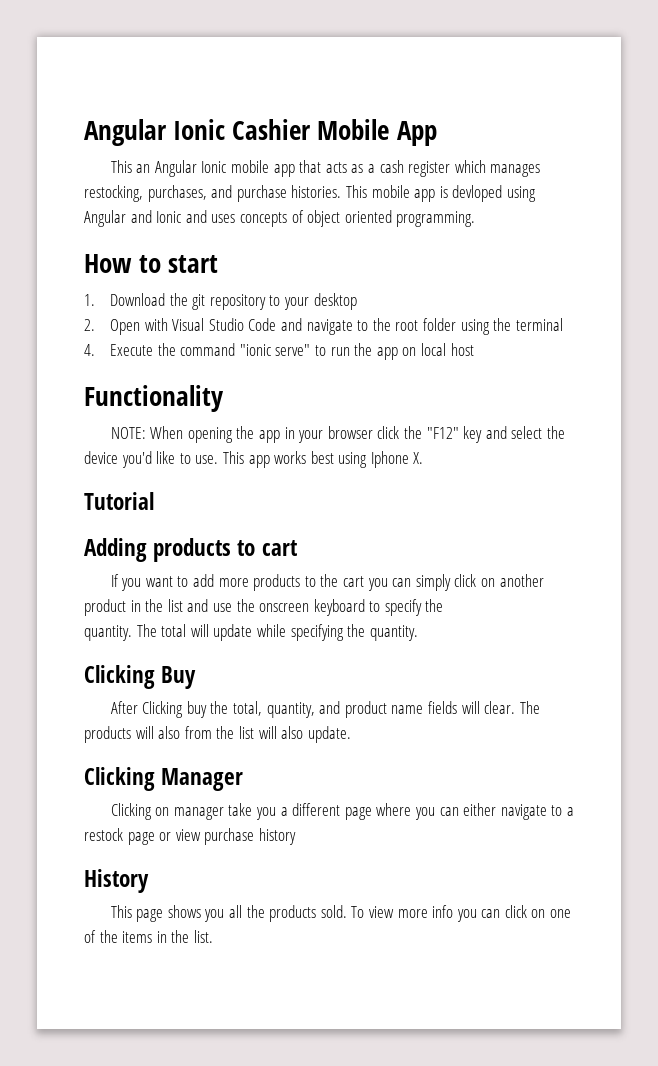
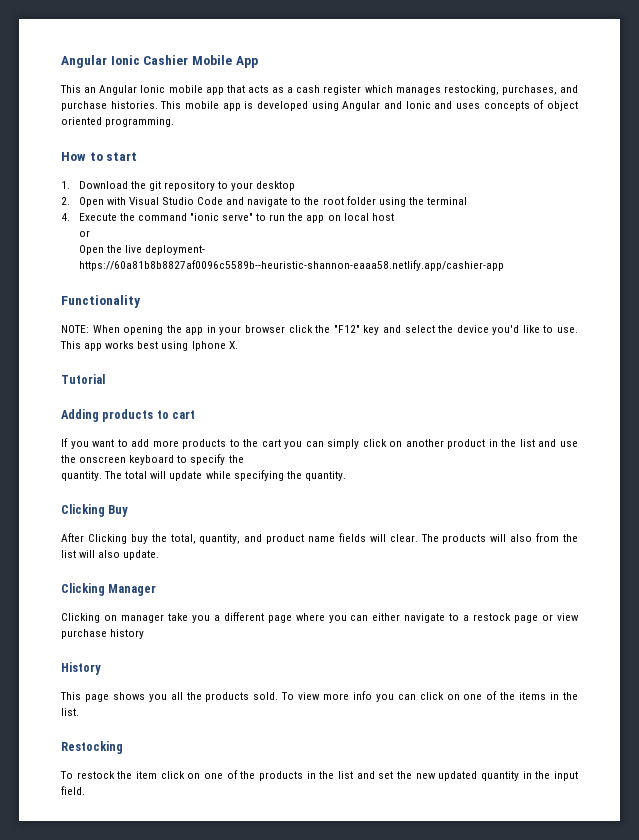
[452,185,503,202] devloped -> [256,101,308,111] developed
(474, 349) none -> [78,230,90,237] [78,245,205,255] [78,260,504,271] // or // Open the live deployment- https://60a81b8b8827af0096c5589b--heuristic-shannon-eaaa58.netlify.app/cashier-app
(213, 936) none -> [61,741,123,754] [60,770,579,781] [61,786,85,795] // Restocking // To restock the item click on one of the products in the list and set the new updated quantity in the input field.

